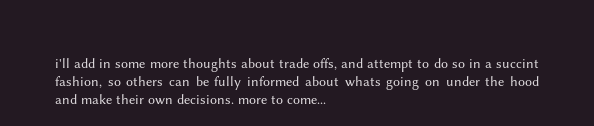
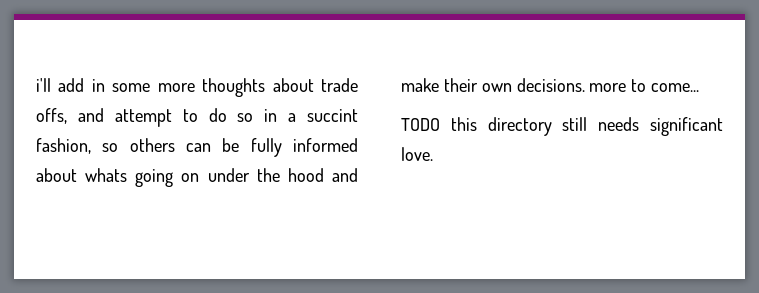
(326, 101) none -> [401,117,723,136] [401,147,433,161] // TODO this directory still needs significant love.

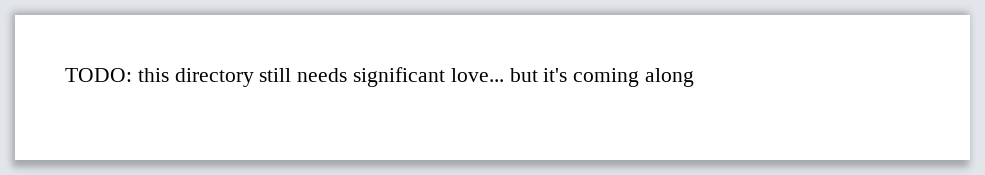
[36,78,359,97] [36,108,358,127] [36,138,359,157] [36,168,358,187] [401,78,700,92] [401,118,440,131] i'll add in some more thoughts about trade offs, and attempt to do so in a succint fashion, so others can be fully informed about whats going on under the hood and make their own decisions. more to come... // TODO -> [65,68,132,82] TODO:
[401,147,433,161] love. -> [450,68,695,87] love... but it's coming along

